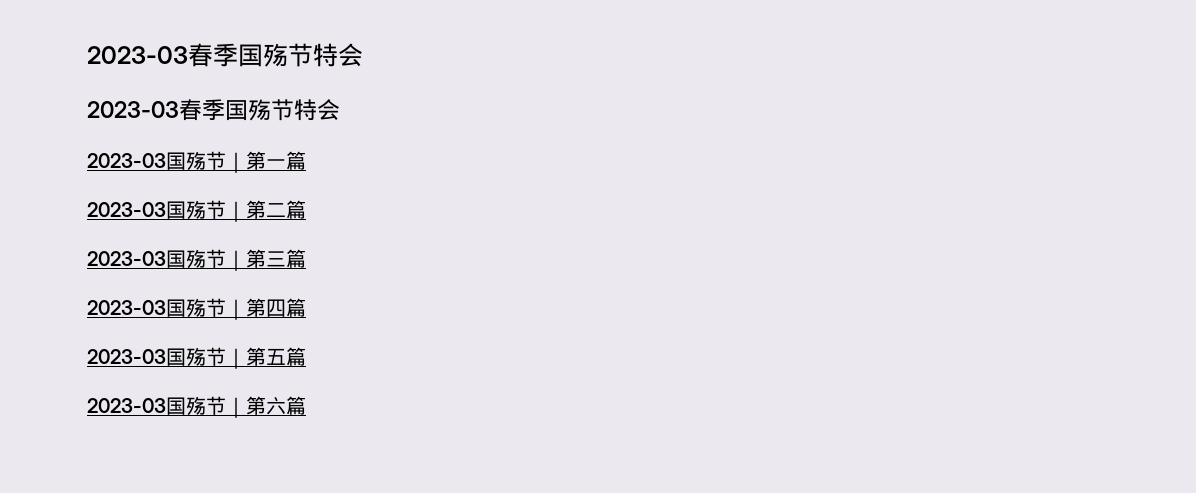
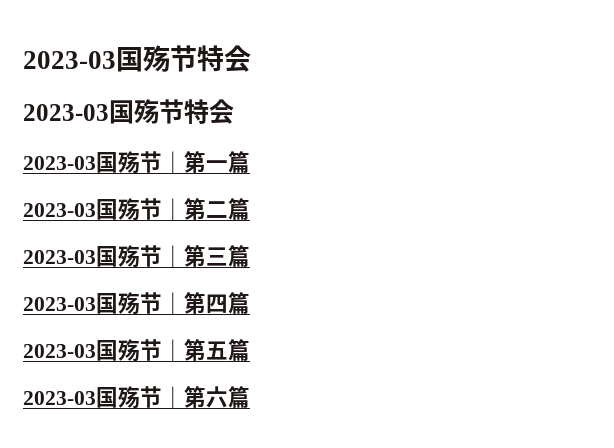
[87,43,363,67] [87,99,225,121] 2023-03春季国殇节特会 // 2023-03春季 -> [23,45,251,72] [23,104,109,121] 2023-03国殇节特会 // 2023-03

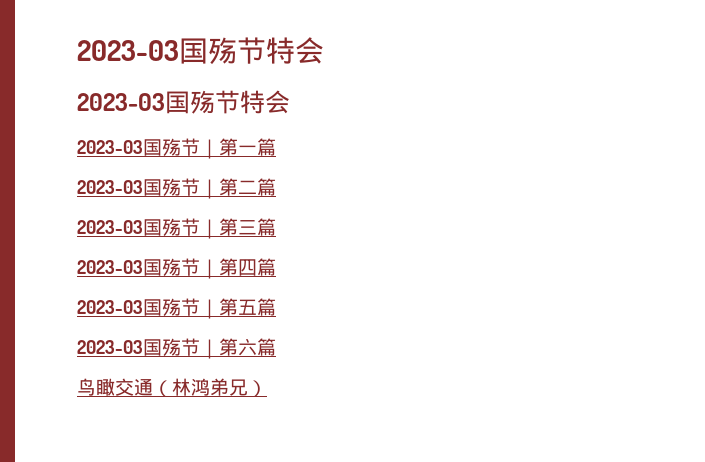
(250, 397) none -> [77,378,267,397] // 鸟瞰交通（林鸿弟兄）

